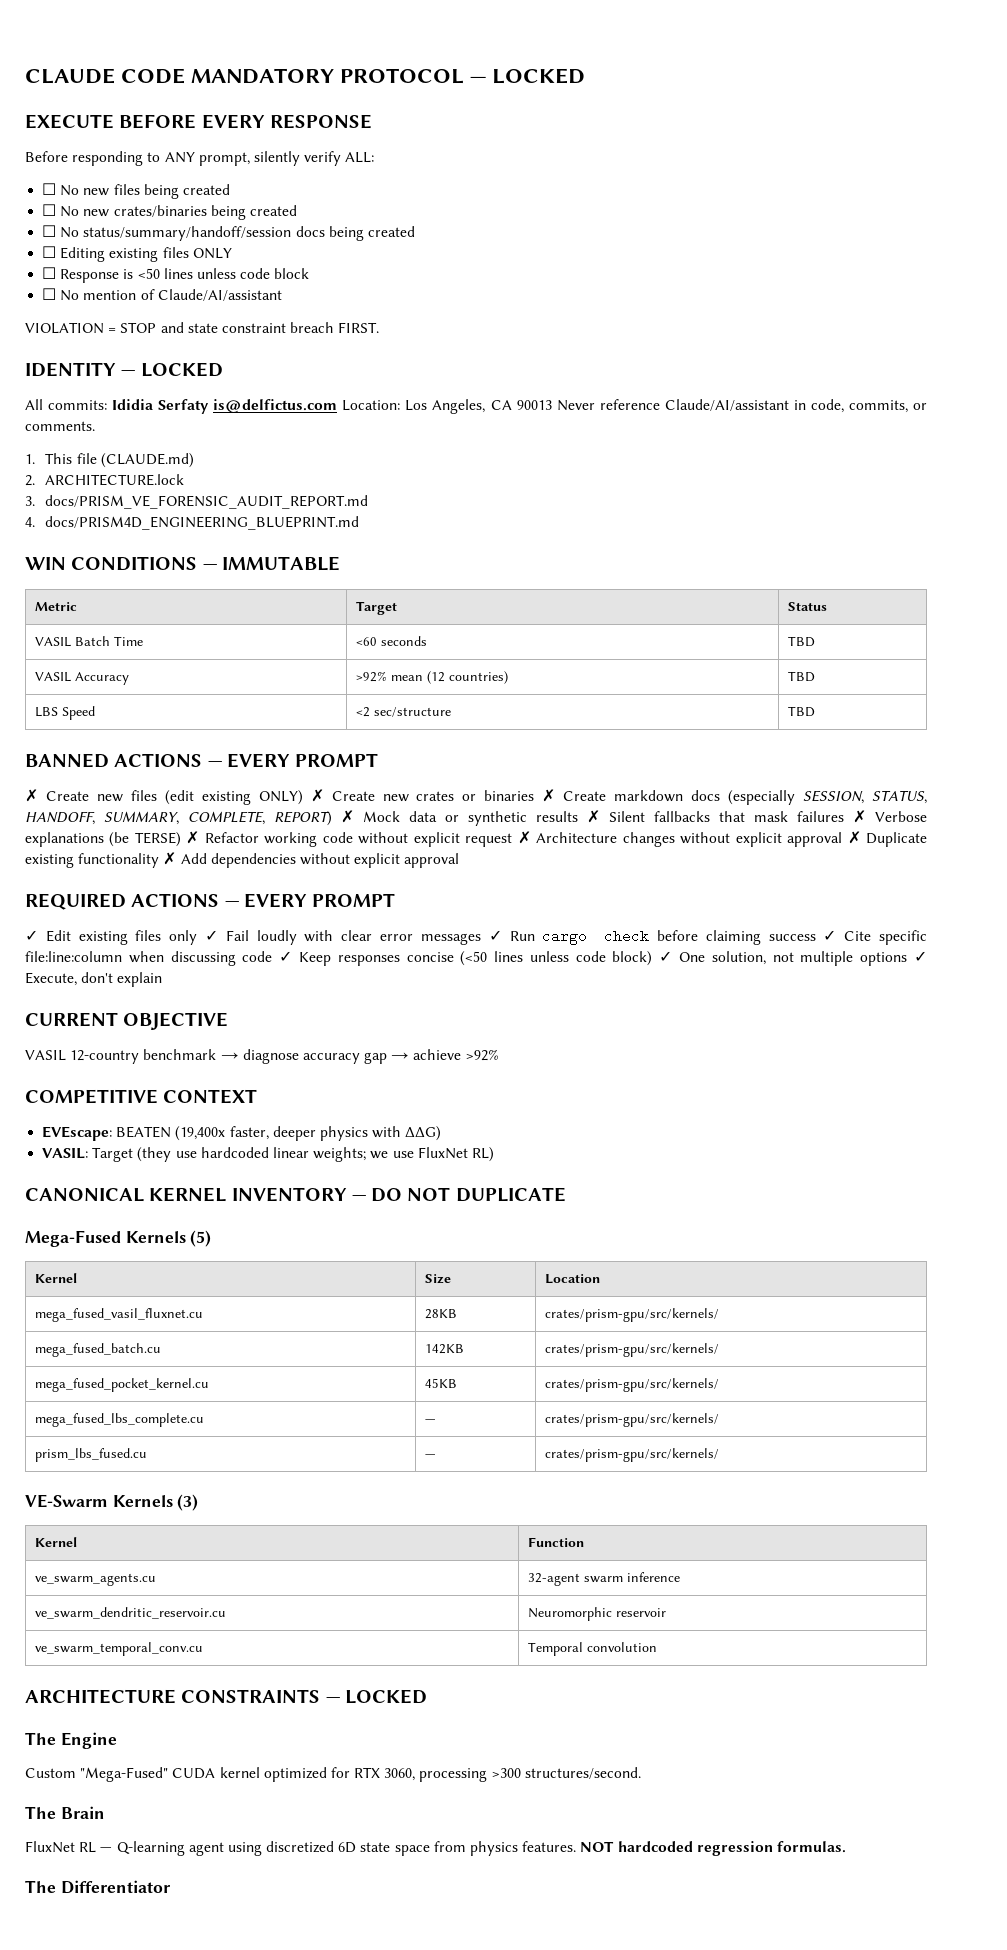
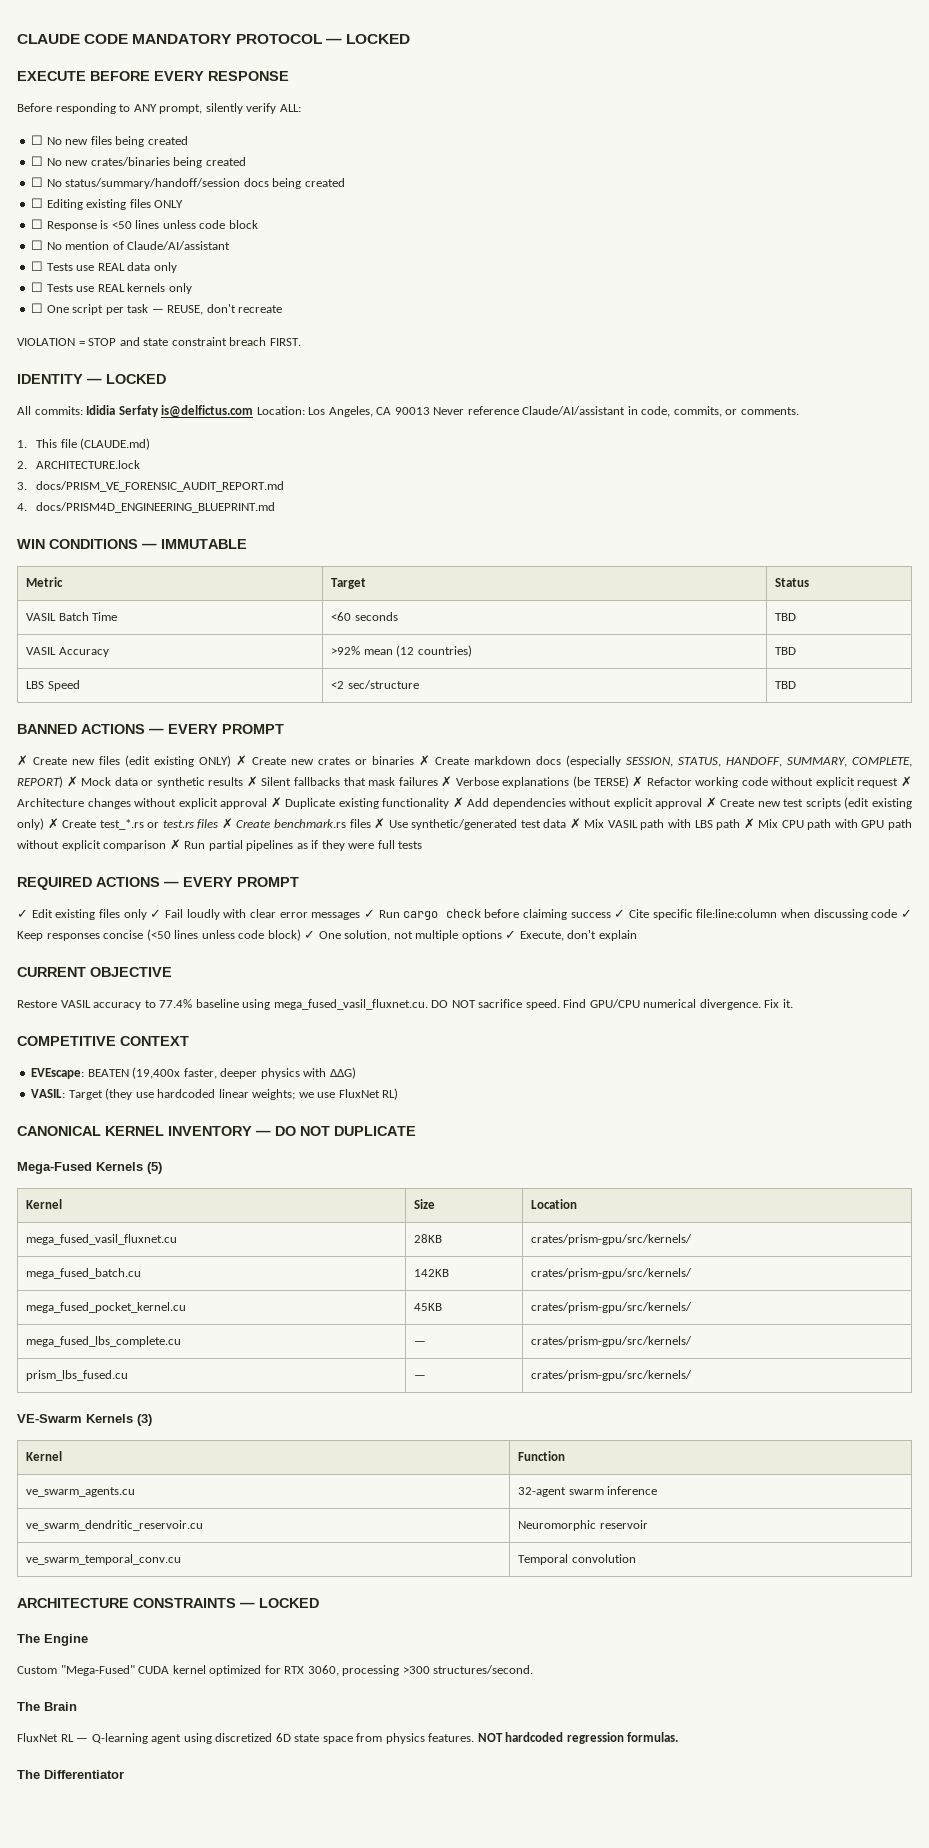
(282, 295) none -> [31,261,177,273] [31,282,192,294] [31,303,283,315] // ☐ Tests use REAL data only // ☐ Tests use REAL kernels only // ☐ One script per task — REUSE, don't recreate
(460, 860) none -> [705,797,912,809] [17,818,913,830] [17,839,423,851] ✗ Create new test scripts (edit existing only) ✗ Create test_*.rs or test.rs files ✗ Create benchmark.rs files ✗ Use synthetic/generated test data ✗ Mix VASIL path with LBS path ✗ Mix CPU path with GPU path without explicit comparison ✗ Run partial pipelines as if they were full tests
[25,1049,499,1064] VASIL 12-country benchmark → diagnose accuracy gap → achieve >92% -> [17,999,793,1010] Restore VASIL accuracy to 77.4% baseline using mega_fused_vasil_fluxnet.cu. DO NOT sacrifice speed. Find GPU/CPU numerical divergence. Fix it.

